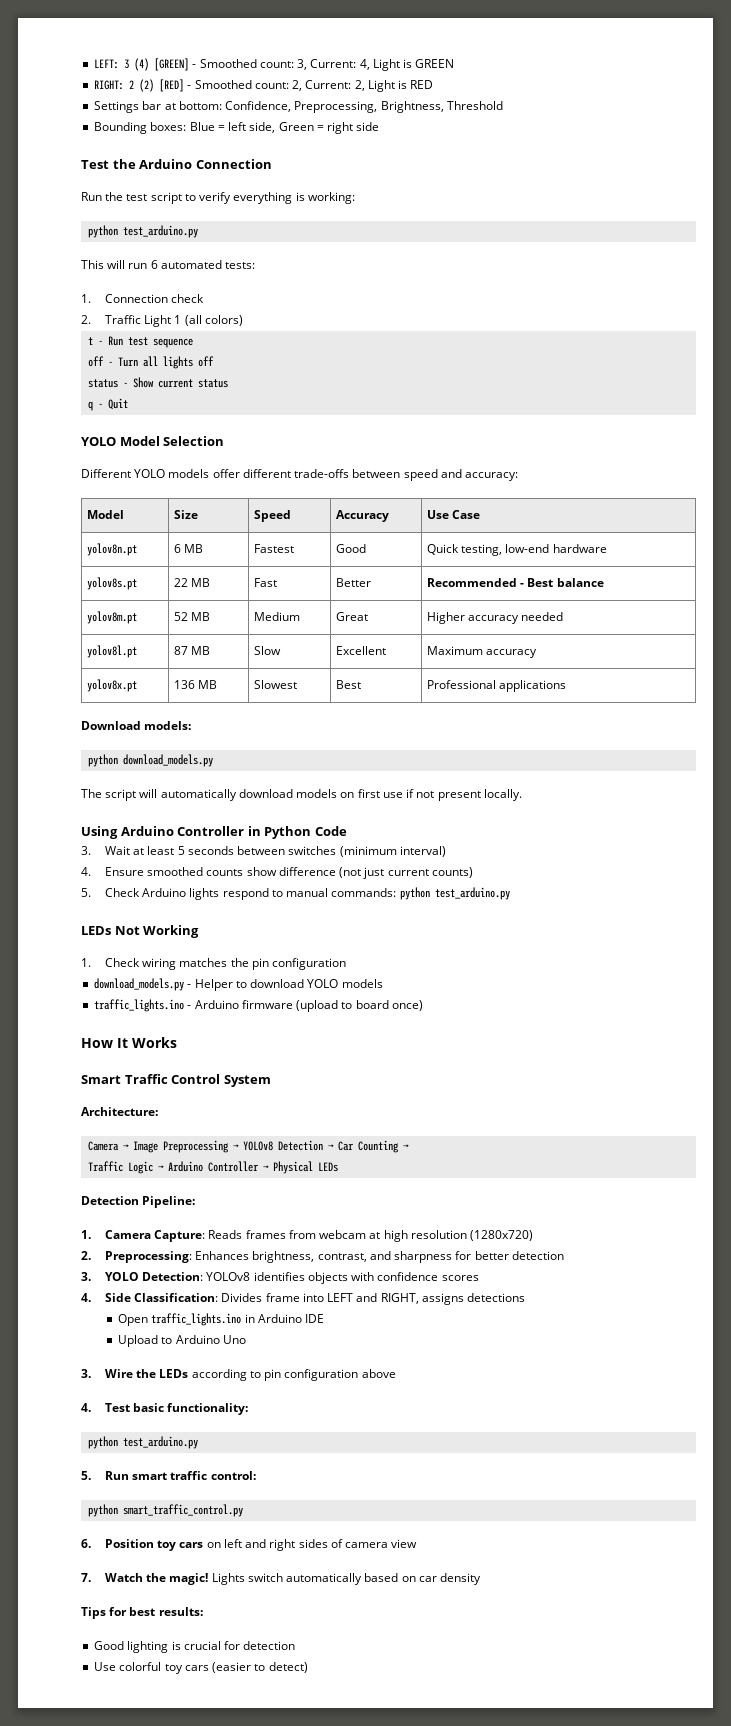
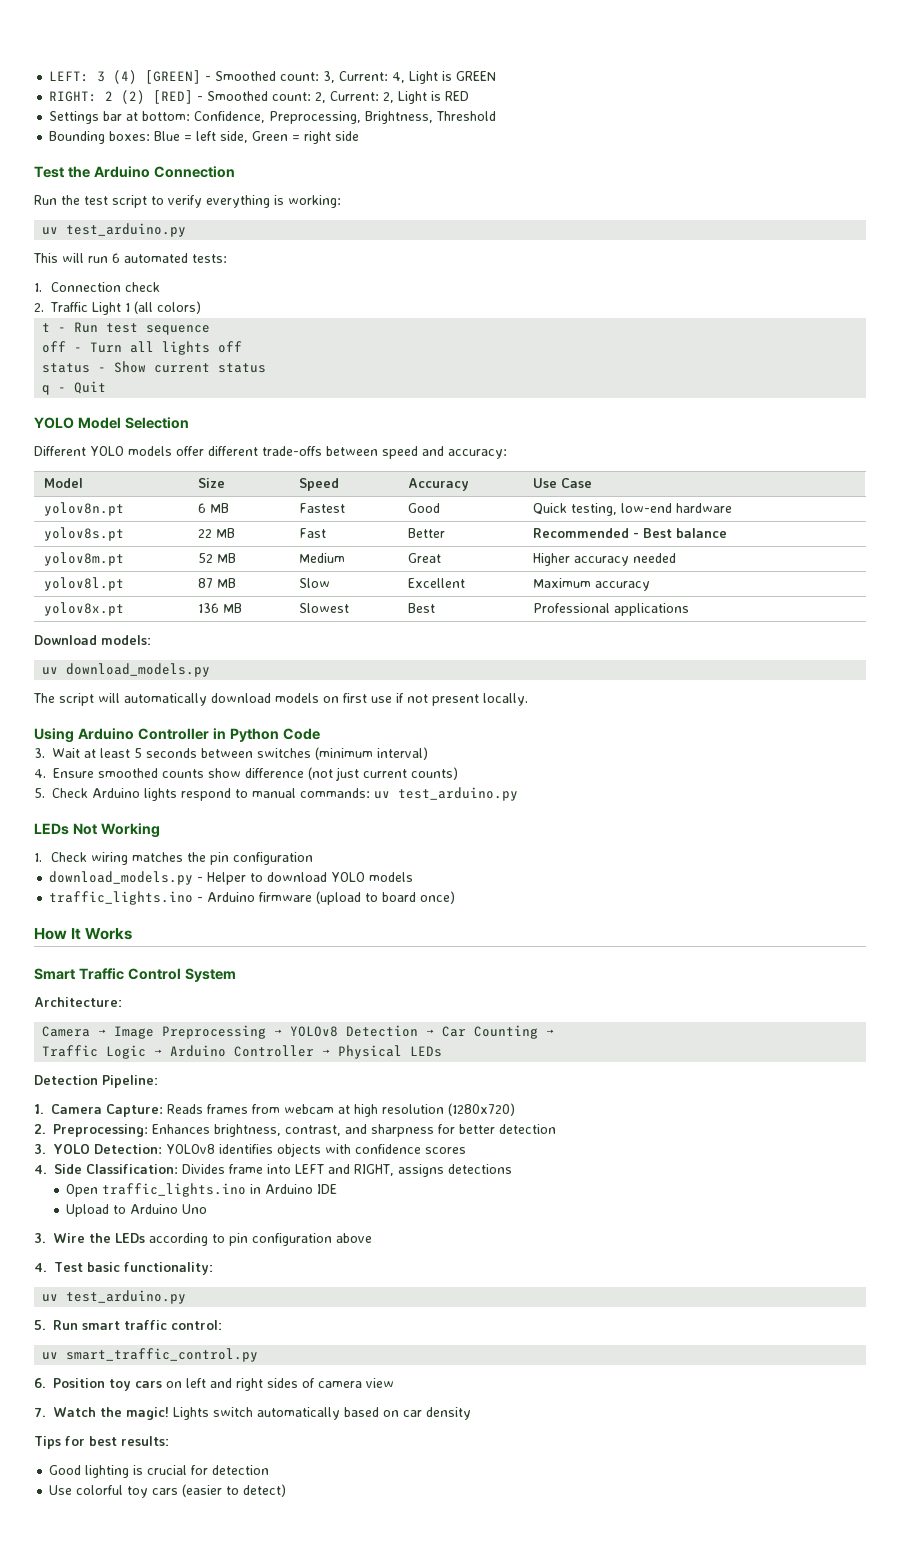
[88,225,119,238] python -> [42,227,59,235] uv
[88,754,119,767] python -> [42,667,59,675] uv
[399,887,430,900] python -> [374,791,390,799] uv
[88,1436,119,1449] python -> [42,1294,59,1302] uv
[88,1504,119,1517] python -> [42,1352,59,1360] uv

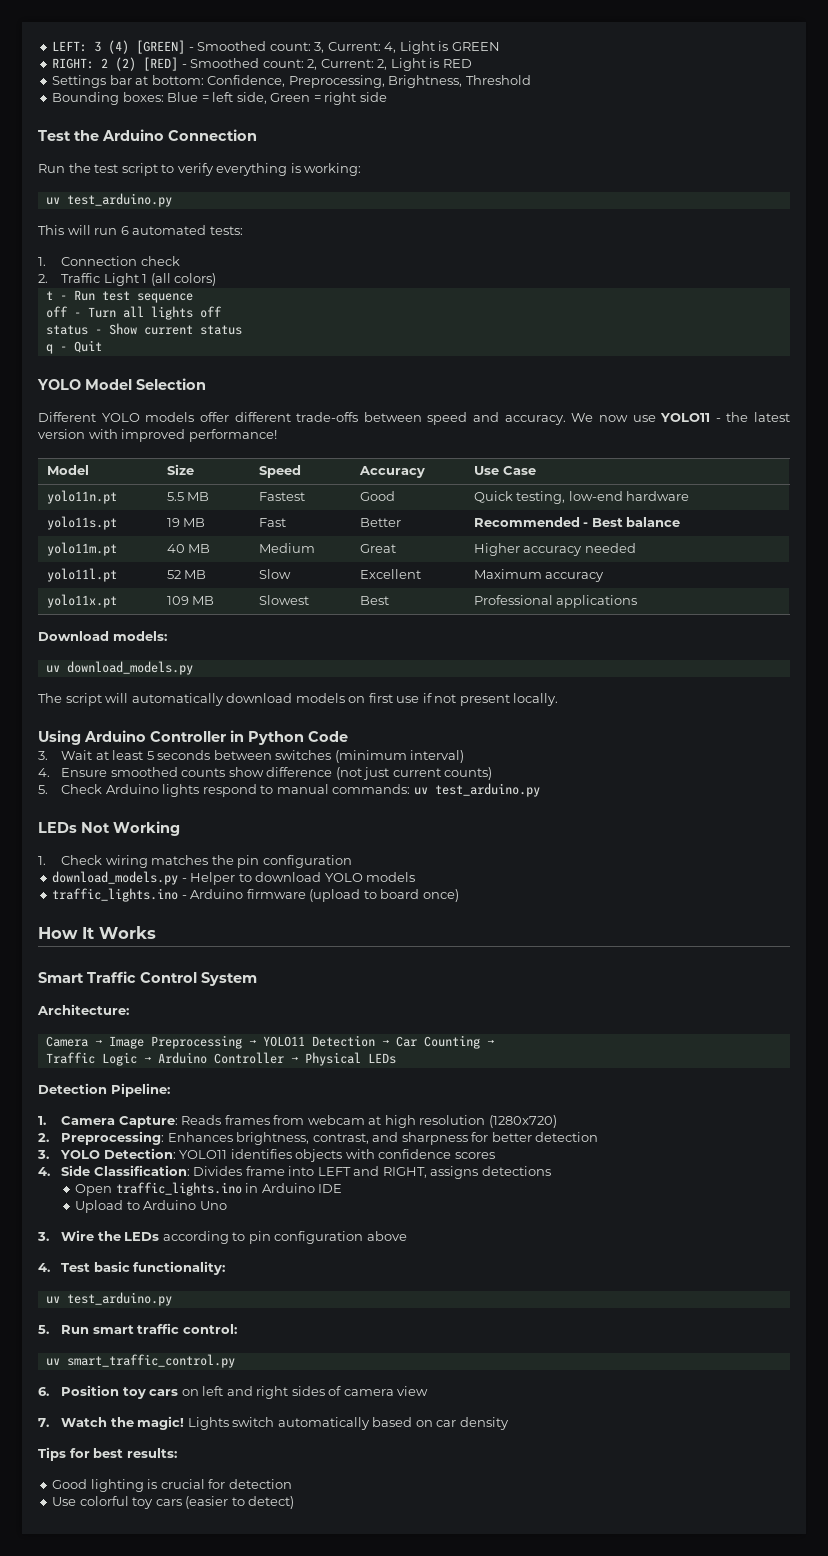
[448,449,507,459] accuracy: -> [504,412,790,425] [38,429,277,442] accuracy. We now use YOLO11 - the latest version with improved performance!
[43,502,124,516] [197,503,206,513] yolov8n.pt | 6 -> [46,490,117,504] [166,492,184,501] yolo11n.pt | 5.5
[43,527,124,541] [197,529,212,538] yolov8s.pt | 22 -> [46,516,117,530] [166,518,180,527] yolo11s.pt | 19
[43,552,124,566] [197,553,213,563] yolov8m.pt | 52 -> [46,542,117,556] [166,544,185,553] yolo11m.pt | 40
[43,577,124,591] [197,578,213,588] yolov8l.pt | 87 -> [46,568,117,582] [166,570,181,579] yolo11l.pt | 52
[43,602,124,616] [197,603,219,613] yolov8x.pt | 136 -> [46,594,117,608] [166,596,189,605] yolo11x.pt | 109
[290,1026,339,1037] YOLOv8 -> [262,1036,305,1047] YOLO11
[166,1144,215,1154] YOLOv8 -> [179,1150,228,1159] YOLO11

